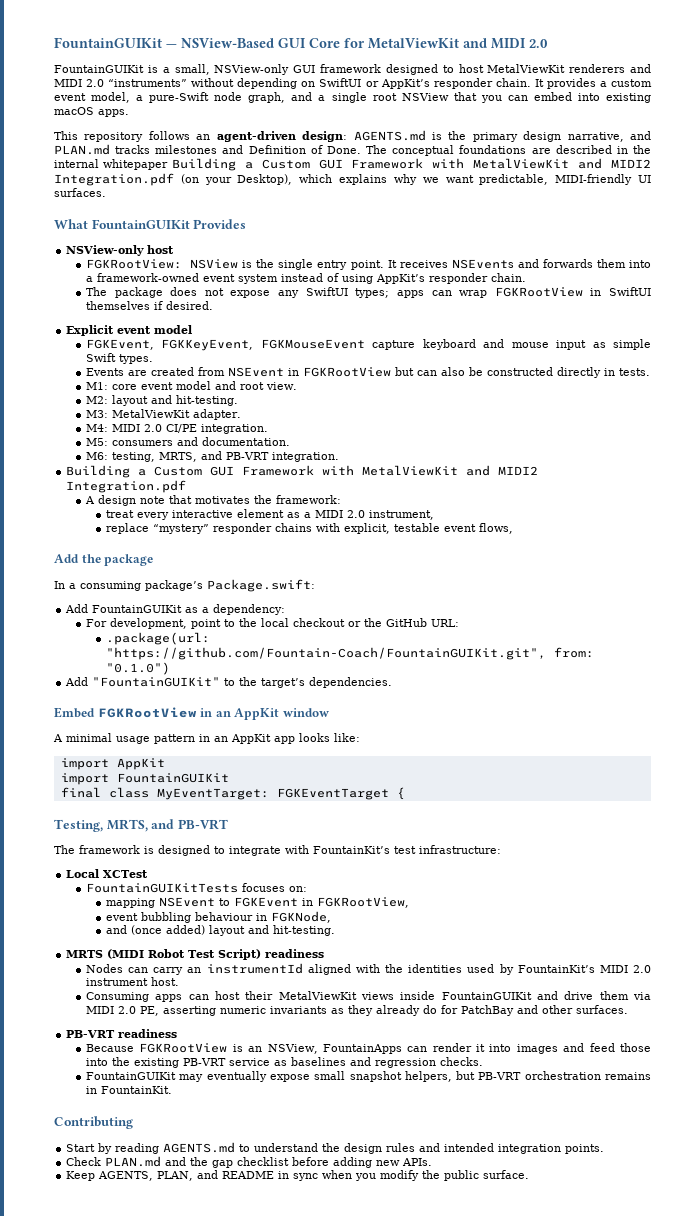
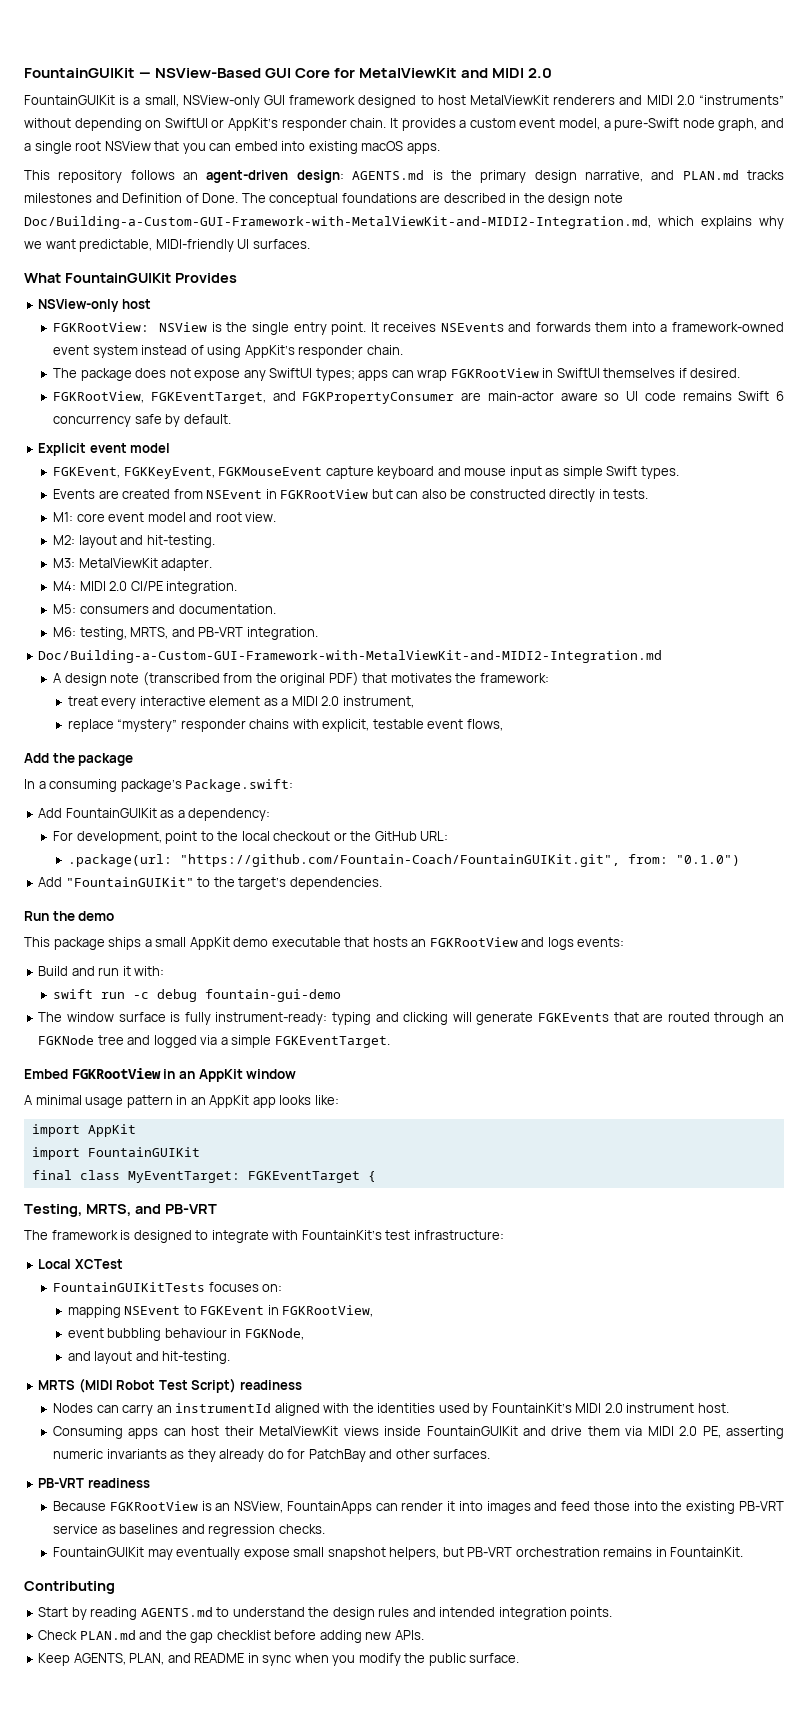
[54,158,652,171] [54,173,293,186] internal whitepaper Building a Custom GUI Framework with MetalViewKit and MIDI2 Integration.pdf (on your Desktop), -> [548,193,623,206] [24,216,651,229] design note Doc/Building-a-Custom-GUI-Framework-with-MetalViewKit-and-MIDI2-Integration.md,
(214, 305) none -> [53,391,785,404] [53,414,231,427] // FGKRootView, FGKEventTarget, and FGKPropertyConsumer are main‑actor aware so UI code remains Swift 6 concurrency safe by default.
[66,465,539,478] [66,480,187,493] [85,495,166,506] Building a Custom GUI Framework with MetalViewKit and MIDI2 Integration.pdf // A design note -> [38,650,663,663] [53,672,359,686] Doc/Building-a-Custom-GUI-Framework-with-MetalViewKit-and-MIDI2-Integration.md // A design note (transcribed from the original PDF)
(393, 682) none -> [24,911,115,921] [24,937,625,950] [38,966,165,976] [53,989,342,1002] [38,1012,785,1025] [38,1035,390,1048] // Run the demo // This package ships a small AppKit demo executable that hosts an FGKRootView and logs events: // Build and run it with: // swift run -c debug fountain-gui-demo // The window surface is fully instrument‑ready: typing and clicking will generate FGKEvents that are routed through an FGKNode tree and logged via a simple FGKEventTarget.
[130,925,205,935] (once added) -> (91, 1356) none

